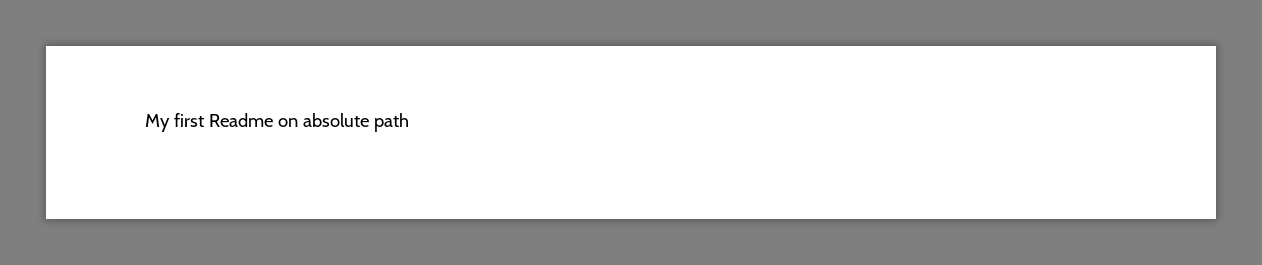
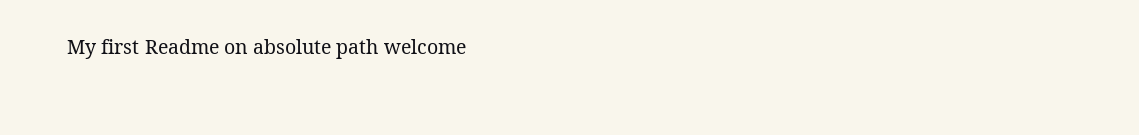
(409, 122) none -> [383,39,466,54] welcome

